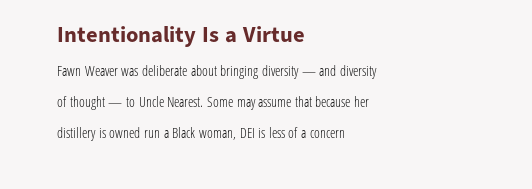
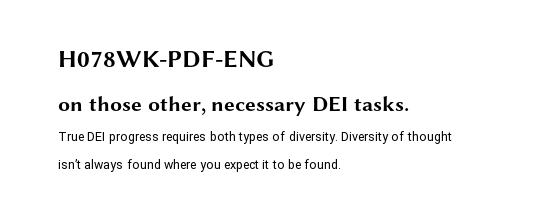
[57,26,306,47] [57,65,377,79] [57,96,370,110] [57,127,345,141] Intentionality Is a Virtue // Fawn Weaver was deliberate about bringing diversity — and diversity // of thought — to Uncle Nearest. Some may assume that because her // distillery is owned run a Black woman, DEI is less of a concern -> [58,50,274,68] [58,96,410,116] [58,131,452,144] [58,159,342,172] H078WK-PDF-ENG // on those other, necessary DEI tasks. // True DEI progress requires both types of diversity. Diversity of thought // isn’t always found where you expect it to be found.

